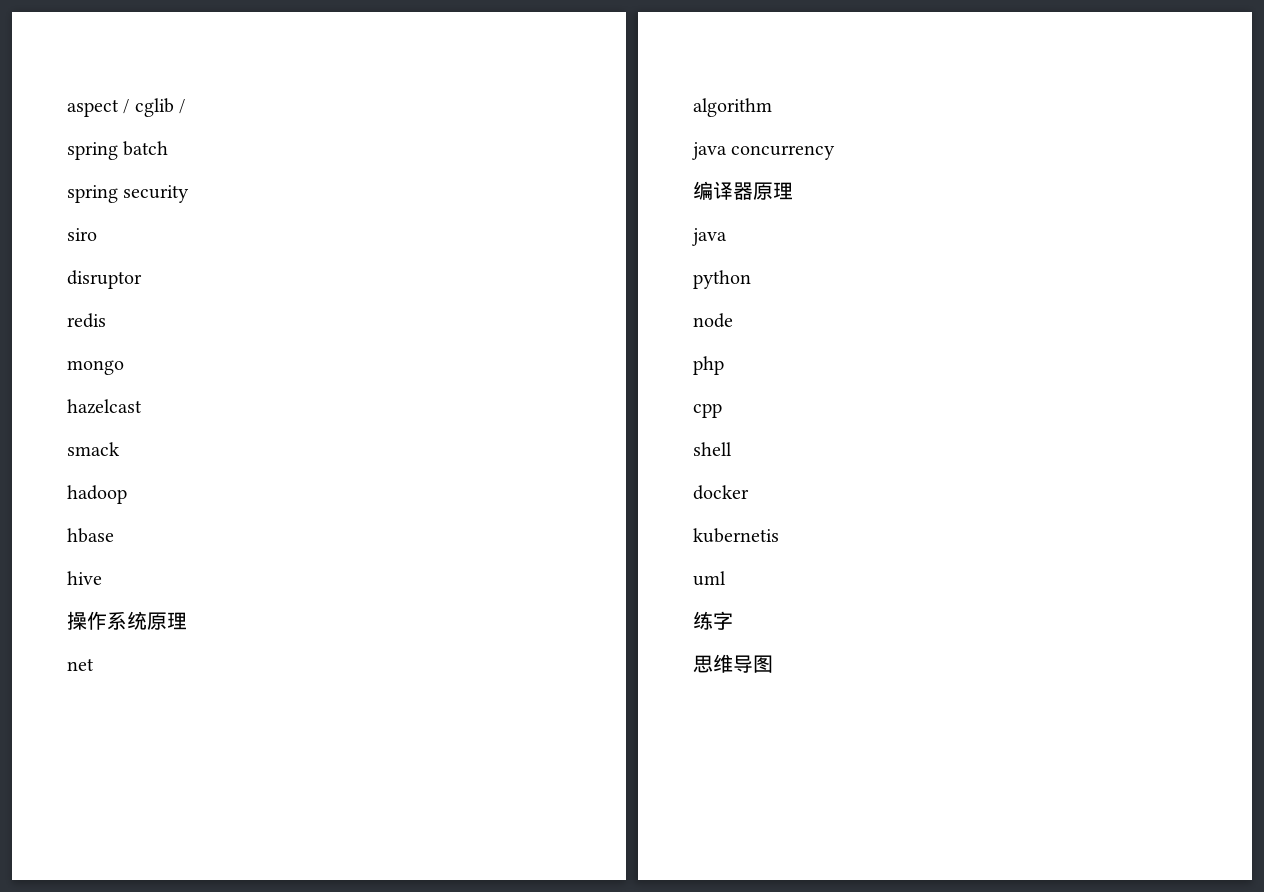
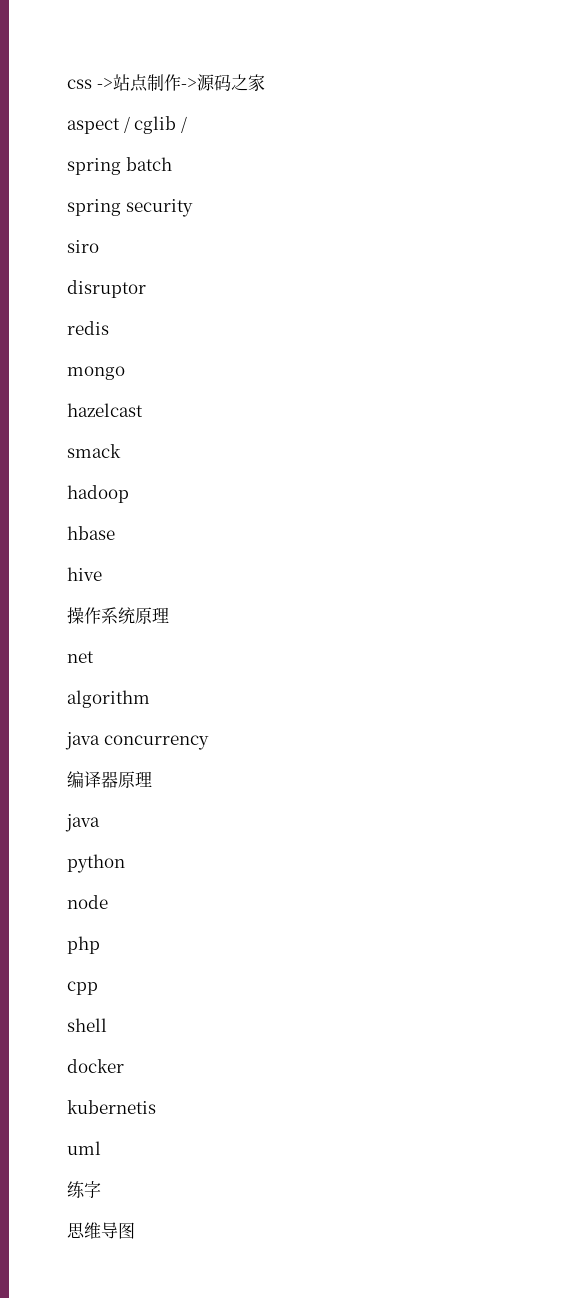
(67, 108) none -> [67,74,265,92] css ->站点制作->源码之家 //

